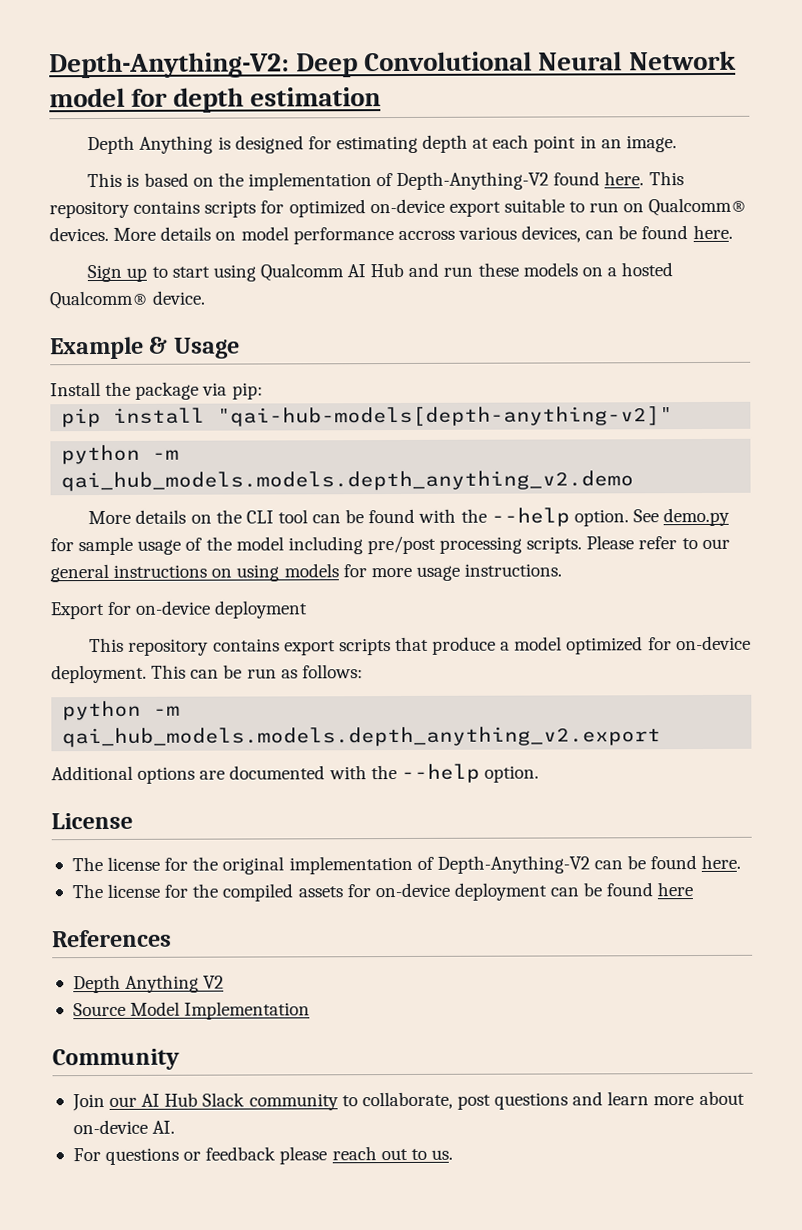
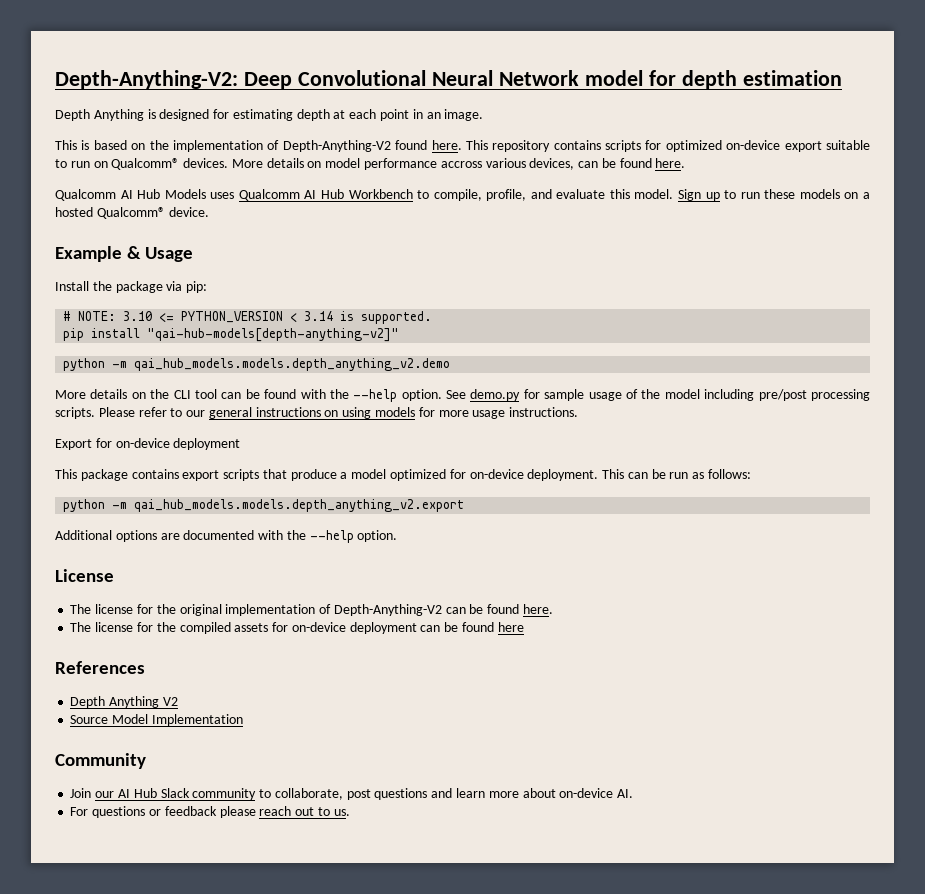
[87,262,440,283] Sign up to start using Qualcomm AI Hub and -> [55,189,737,201] Qualcomm AI Hub Models uses Qualcomm AI Hub Workbench to compile, profile, and evaluate this model. Sign up to
(263, 391) none -> [63,311,433,324] // # NOTE: 3.10 <= PYTHON_VERSION < 3.14 is supported.
[128,638,210,656] repository -> [80,469,128,481] package

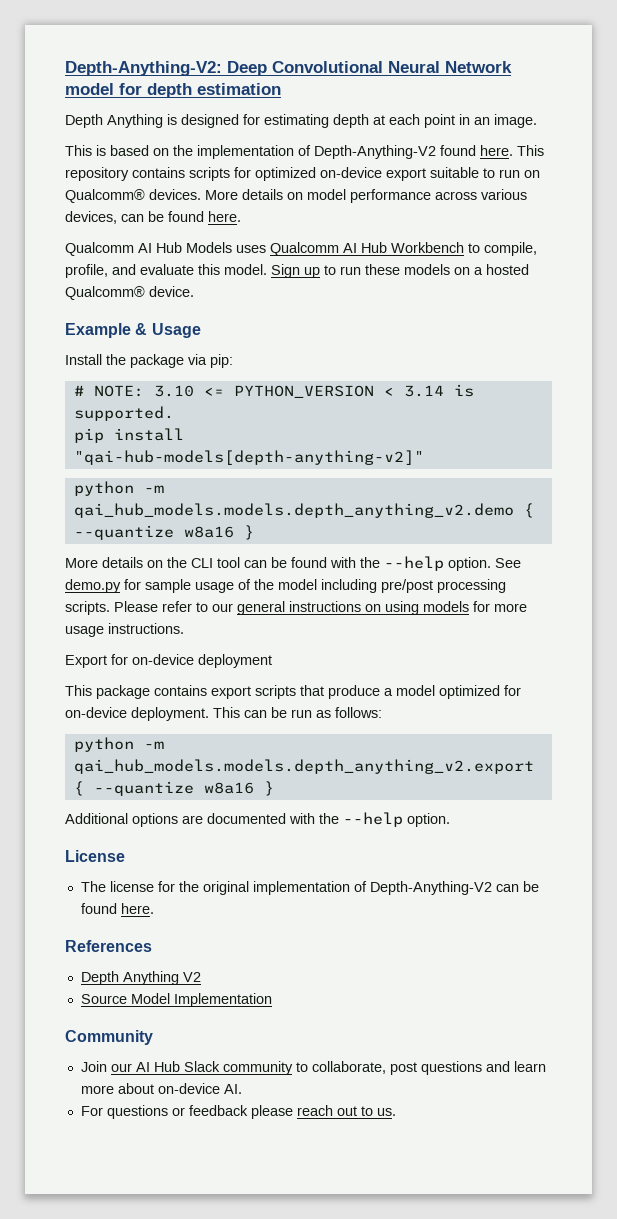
[440,161,482,168] accross -> [435,191,477,200] across
(451, 364) none -> [523,503,534,518] [73,525,254,540] { --quantize w8a16 }
(465, 505) none -> [73,781,274,796] { --quantize w8a16 }
[70,622,524,634] // The license for the compiled assets for on-device deployment can be found here -> (154, 908) none

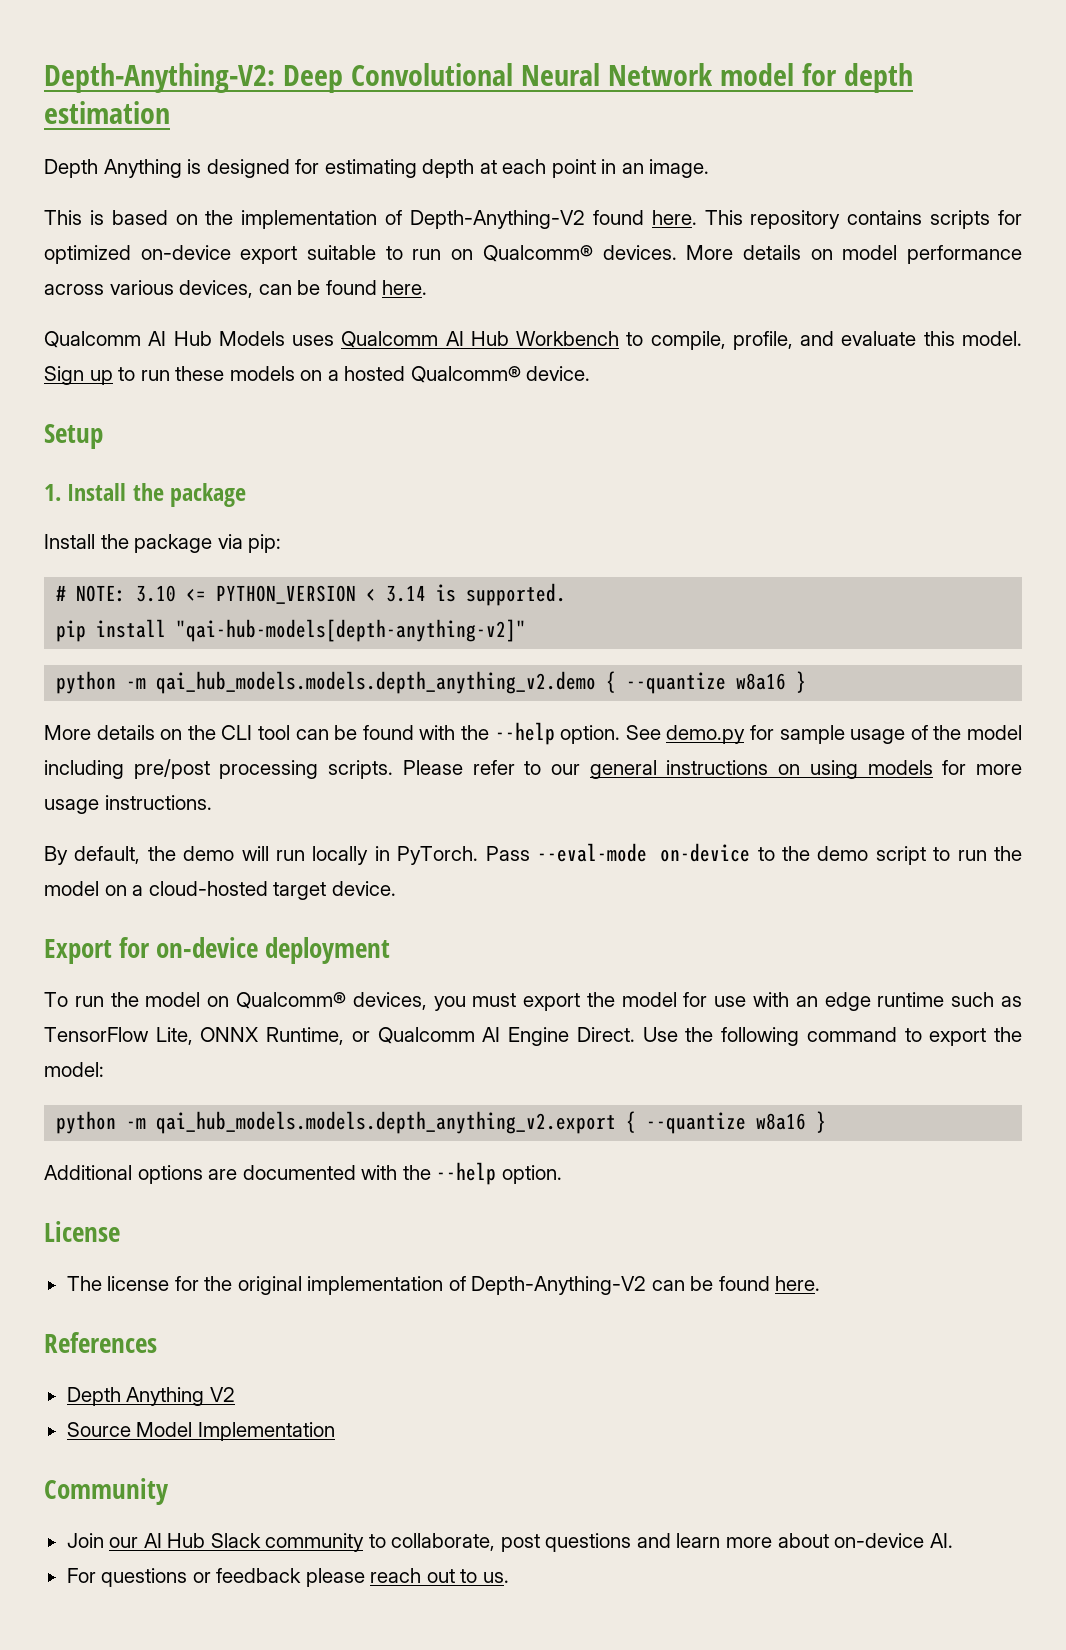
[65,323,201,338] Example & Usage -> [44,424,103,449] [44,483,247,507] Setup // 1. Install the package
[65,654,272,668] [65,685,521,699] [65,707,382,721] Export for on-device deployment // This package contains export scripts that produce a model optimized for on-device deployment. This can be run as follows: -> [44,843,1023,865] [44,881,396,900] [44,937,391,964] [44,992,1022,1011] [44,1027,1023,1046] [44,1062,104,1077] By default, the demo will run locally in PyTorch. Pass --eval-mode on-device to the demo script to run the model on a cloud-hosted target device. // Export for on-device deployment // To run the model on Qualcomm® devices, you must export the model for use with an edge runtime such as TensorFlow Lite, ONNX Runtime, or Qualcomm AI Engine Direct. Use the following command to export the model:

